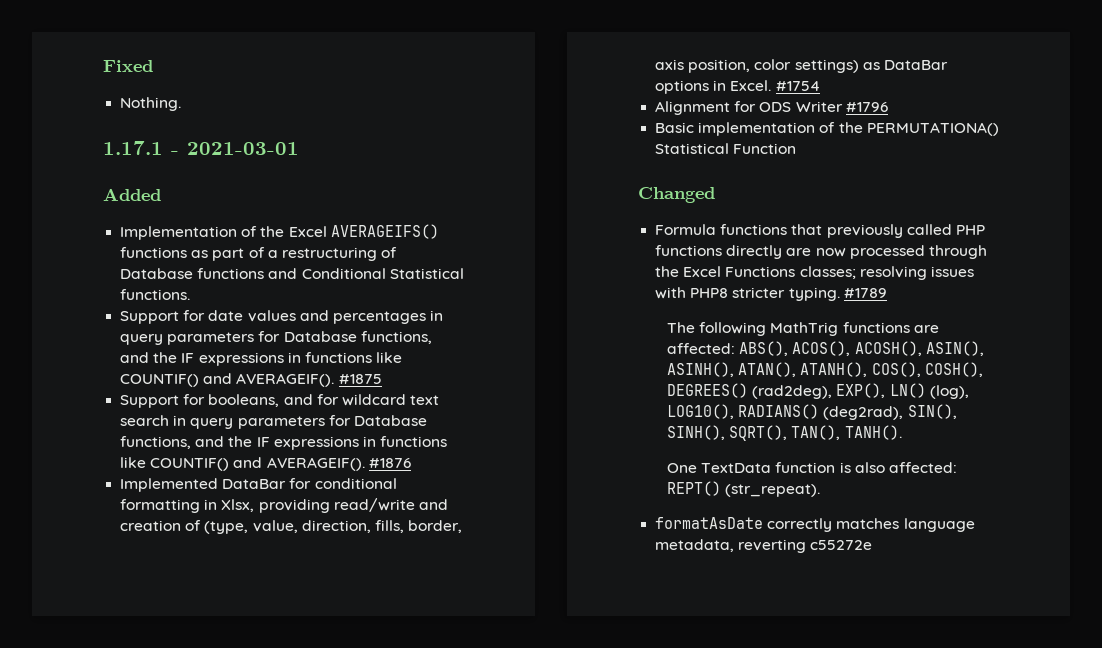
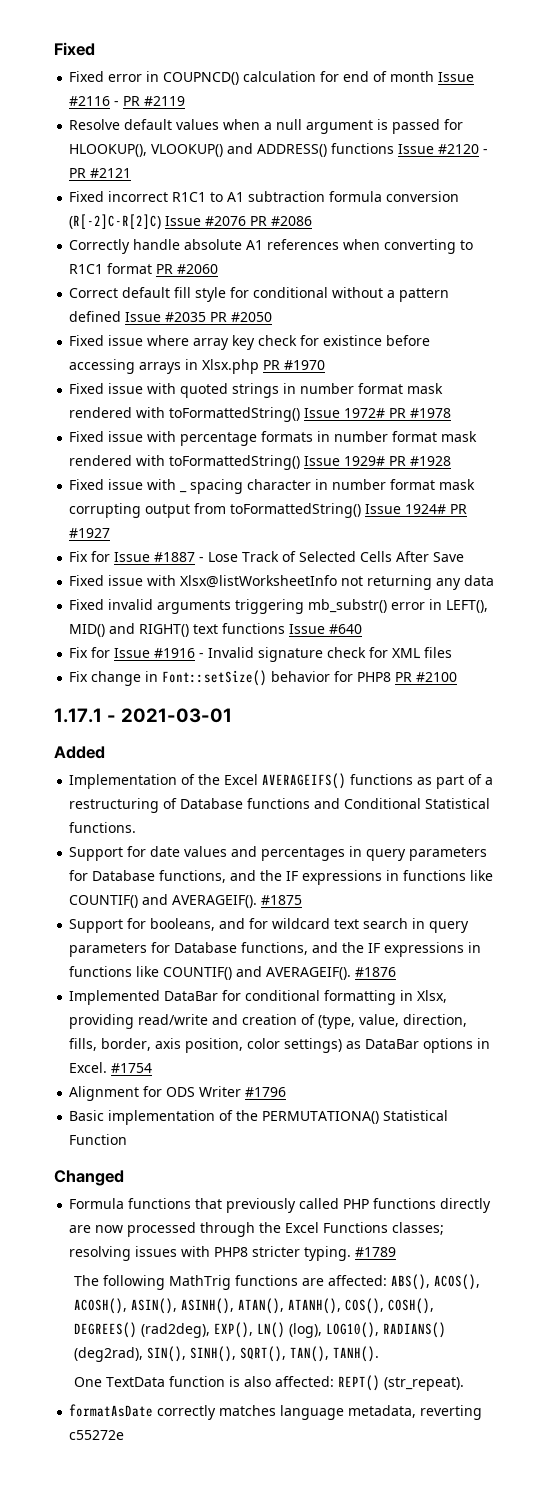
[120,97,182,111] Nothing. -> [69,71,475,85] [69,96,186,106] [69,119,464,134] [69,143,489,157] [69,168,132,178] [69,191,460,202] [69,214,313,229] [69,239,474,254] [69,263,219,274] [69,287,450,302] [69,311,273,322] [69,335,431,350] [69,359,326,374] [69,383,444,398] [69,407,452,422] [69,431,478,446] [69,455,452,470] [69,479,177,490] [179,479,476,494] [69,503,468,518] [69,528,111,538] [69,551,465,562] [69,575,495,590] [69,599,489,614] [69,623,363,637] [69,647,453,662] [69,670,458,686] Fixed error in COUPNCD() calculation for end of month Issue #2116 - PR #2119 // Resolve default values when a null argument is passed for HLOOKUP(), VLOOKUP() and ADDRESS() functions Issue #2120 - PR #2121 // Fixed incorrect R1C1 to A1 subtraction formula conversion (R[-2]C-R[2]C) Issue #2076 PR #2086 // Correctly handle absolute A1 references when converting to R1C1 format PR #2060 // Correct default fill style for conditional without a pattern defined Issue #2035 PR #2050 // Fixed issue where array key check for existince before accessing arrays in Xlsx.php PR #1970 // Fixed issue with quoted strings in number format mask rendered with toFormattedString() Issue 1972# PR #1978 // Fixed issue with percentage formats in number format mask rendered with toFormattedString() Issue 1929# PR #1928 // Fixed issue with _ spacing character in number format mask corrupting output from toFormattedString() Issue 1924# PR #1927 // Fix for Issue #1887 - Lose Track of Selected Cells After Save // Fixed issue with Xlsx@listWorksheetInfo not returning any data // Fixed invalid arguments triggering mb_substr() error in LEFT(), MID() and RIGHT() text functions Issue #640 // Fix for Issue #1916 - Invalid signature check for XML files // Fix change in Font::setSize() behavior for PHP8 PR #2100

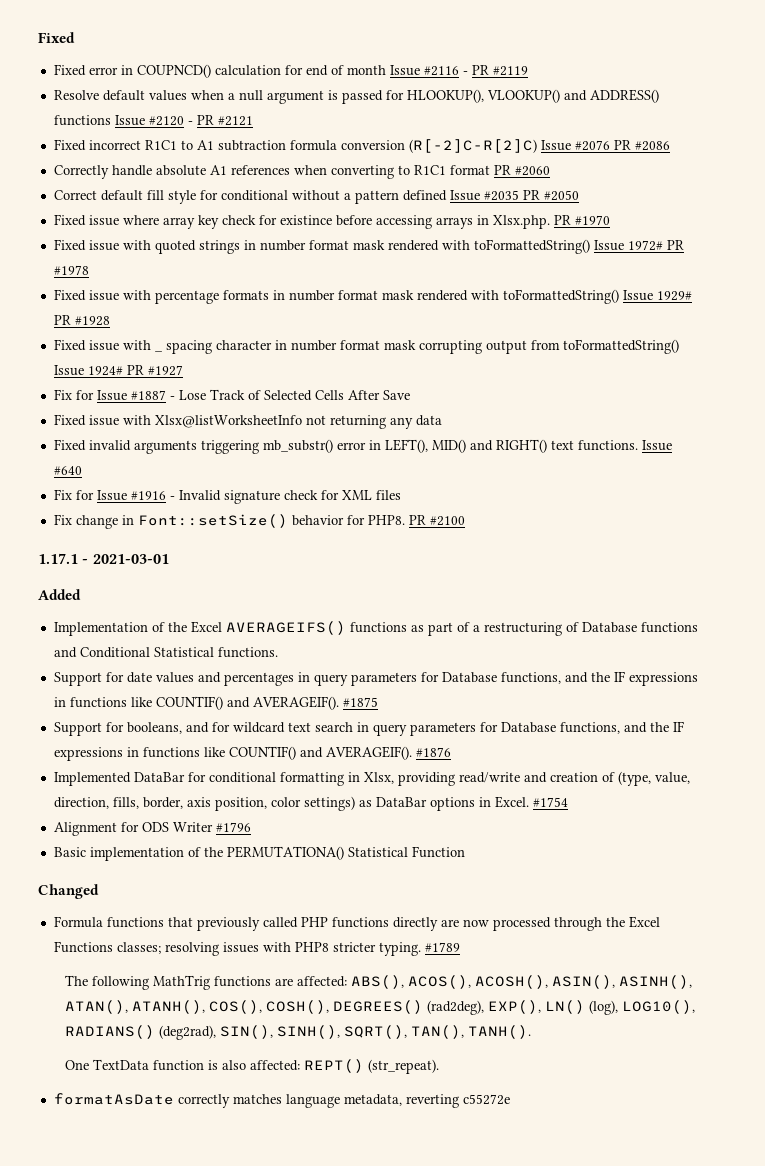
[202,359,260,374] Xlsx.php -> [492,215,550,229] Xlsx.php.
[222,623,286,634] functions -> [577,440,638,451] functions.
[357,672,392,682] PHP8 -> [367,515,405,525] PHP8.

